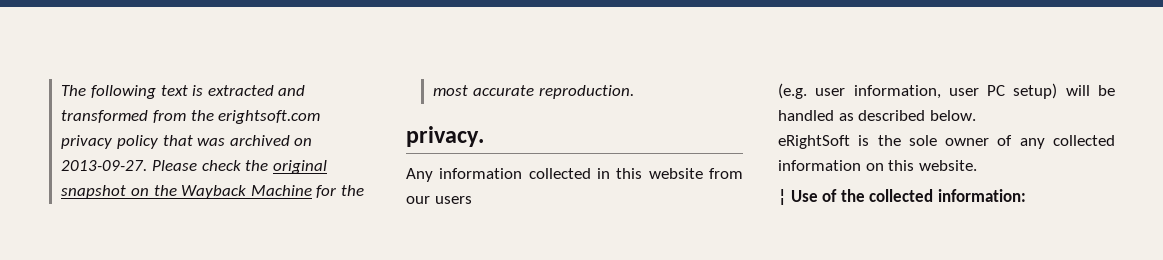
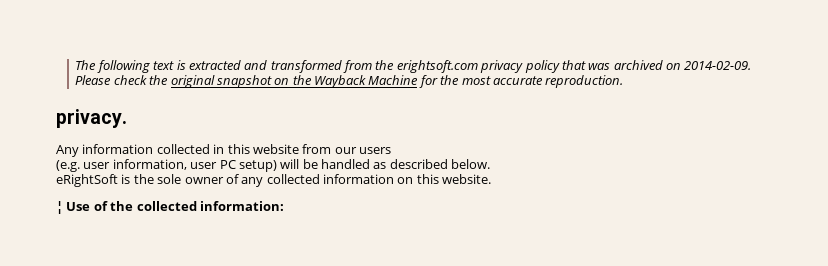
[61,160,148,171] 2013-09-27. -> [684,61,752,70] 2014-02-09.

